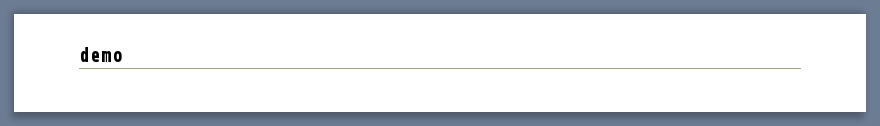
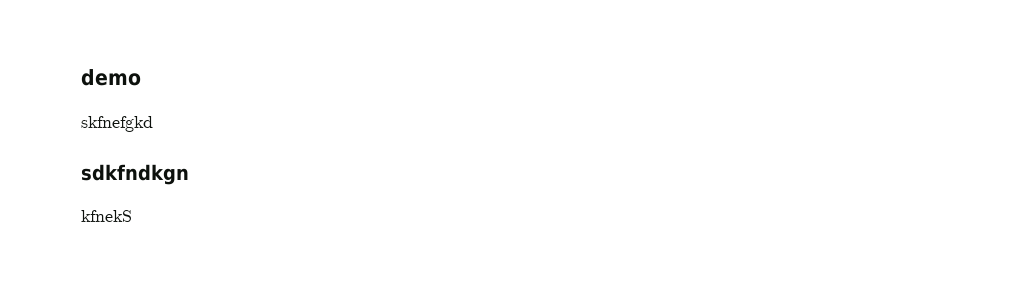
(123, 54) none -> [81,116,153,132] [81,164,189,185] [81,210,132,222] // skfnefgkd // sdkfndkgn // kfnekS

